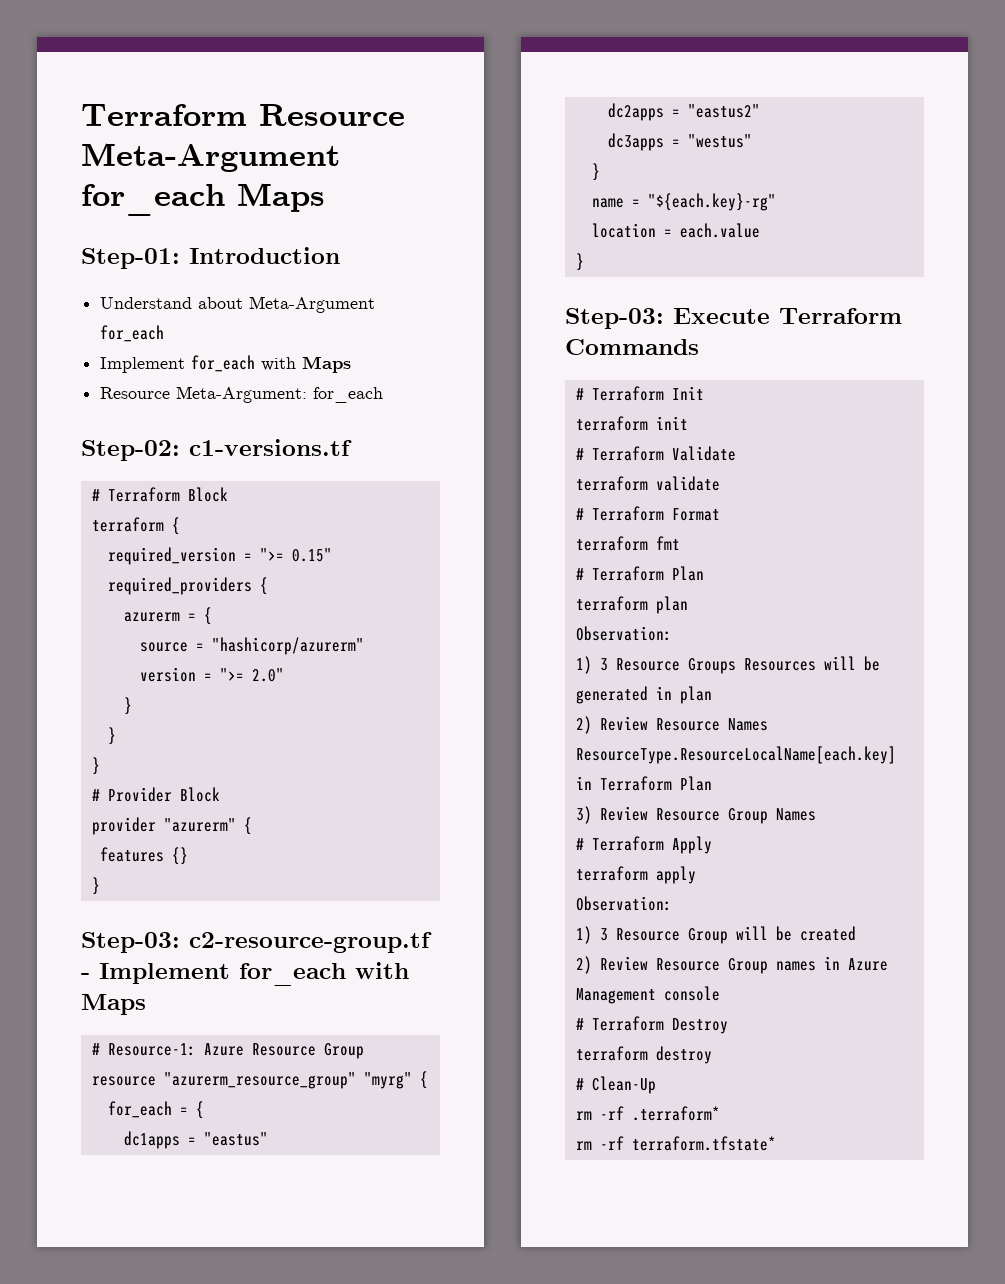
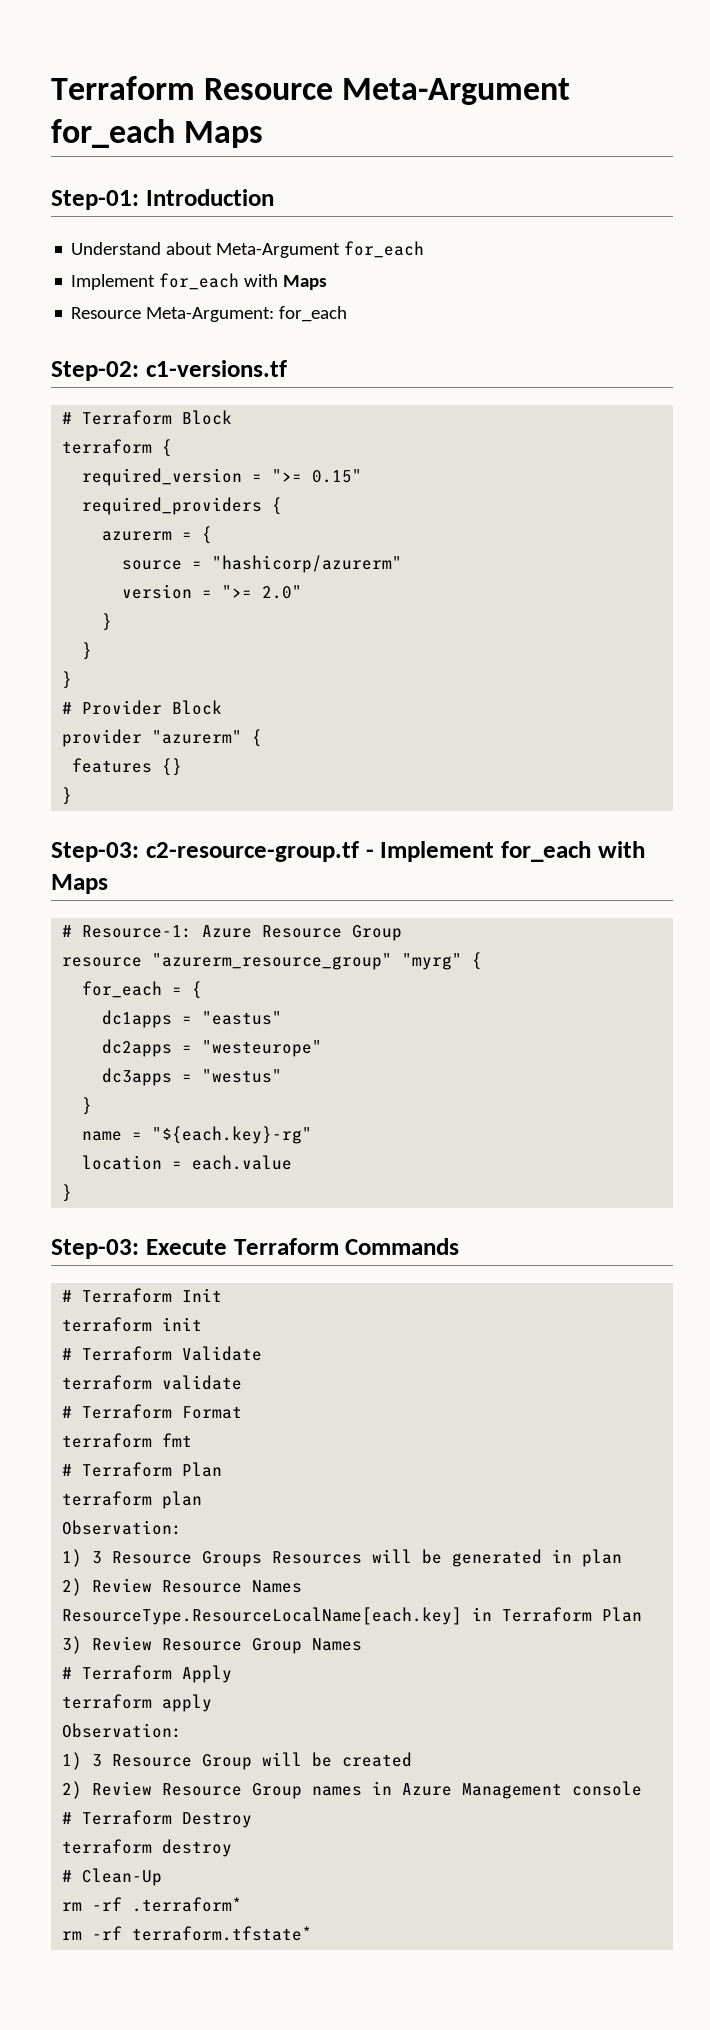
[687,104,760,118] "eastus2" -> [202,1040,323,1057] "westeurope"

